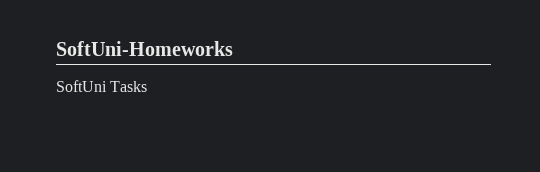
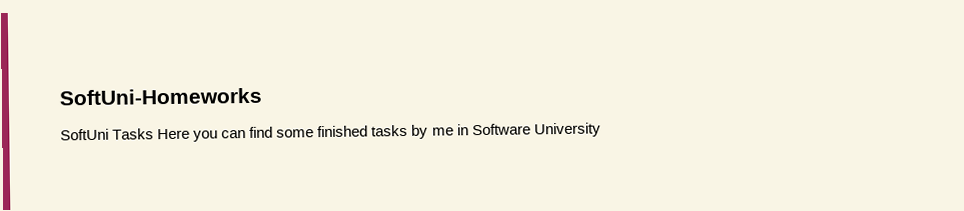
(148, 86) none -> [157,122,601,142] Here you can find some finished tasks by me in Software University

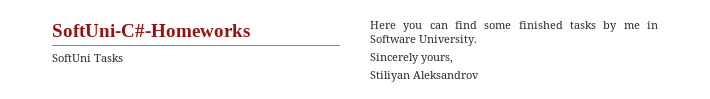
[59,87,262,106] SoftUni-Homeworks -> [52,24,250,37] SoftUni-C#-Homeworks
(155, 134) none -> (123, 58) //
[533,122,601,138] University -> [419,35,477,46] [370,53,453,64] [370,71,479,82] University. // Sincerely yours, // Stiliyan Aleksandrov

